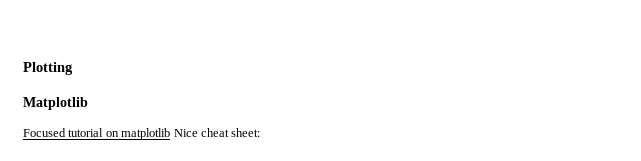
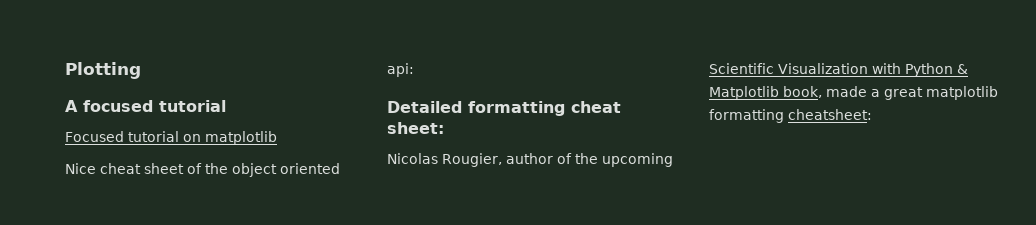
[23,97,88,110] Matplotlib -> [65,100,226,112] A focused tutorial
(171, 134) none -> (277, 138) //
[231,128,261,137] sheet: -> [144,163,340,177] [387,63,414,77] [387,101,621,116] [387,122,444,134] [387,153,673,167] [709,63,968,77] [709,86,998,100] [709,109,872,123] sheet of the object oriented api: // Detailed formatting cheat sheet: // Nicolas Rougier, author of the upcoming Scientific Visualization with Python & Matplotlib book, made a great matplotlib formatting cheatsheet:

